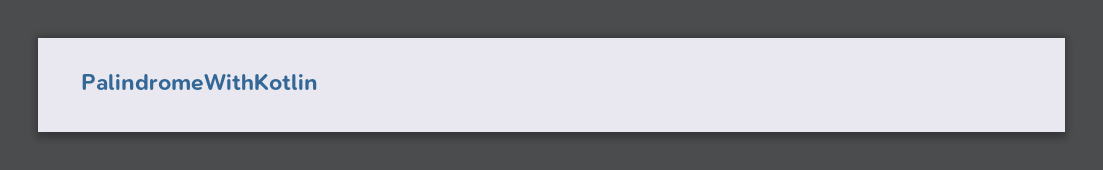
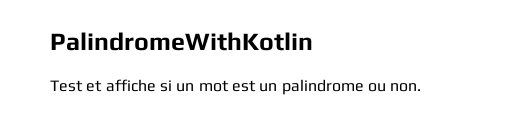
(318, 82) none -> [50,79,422,95] // Test et affiche si un mot est un palindrome ou non.

